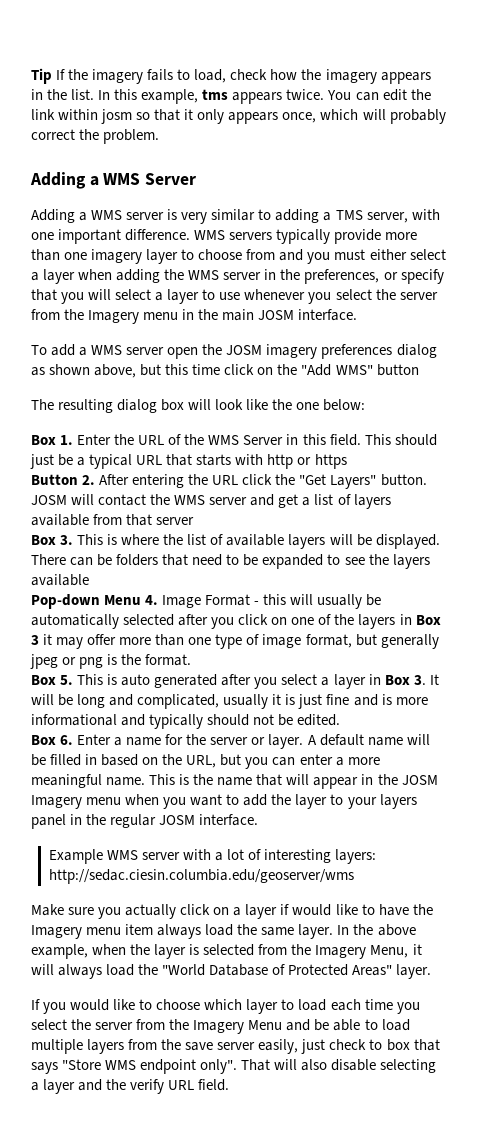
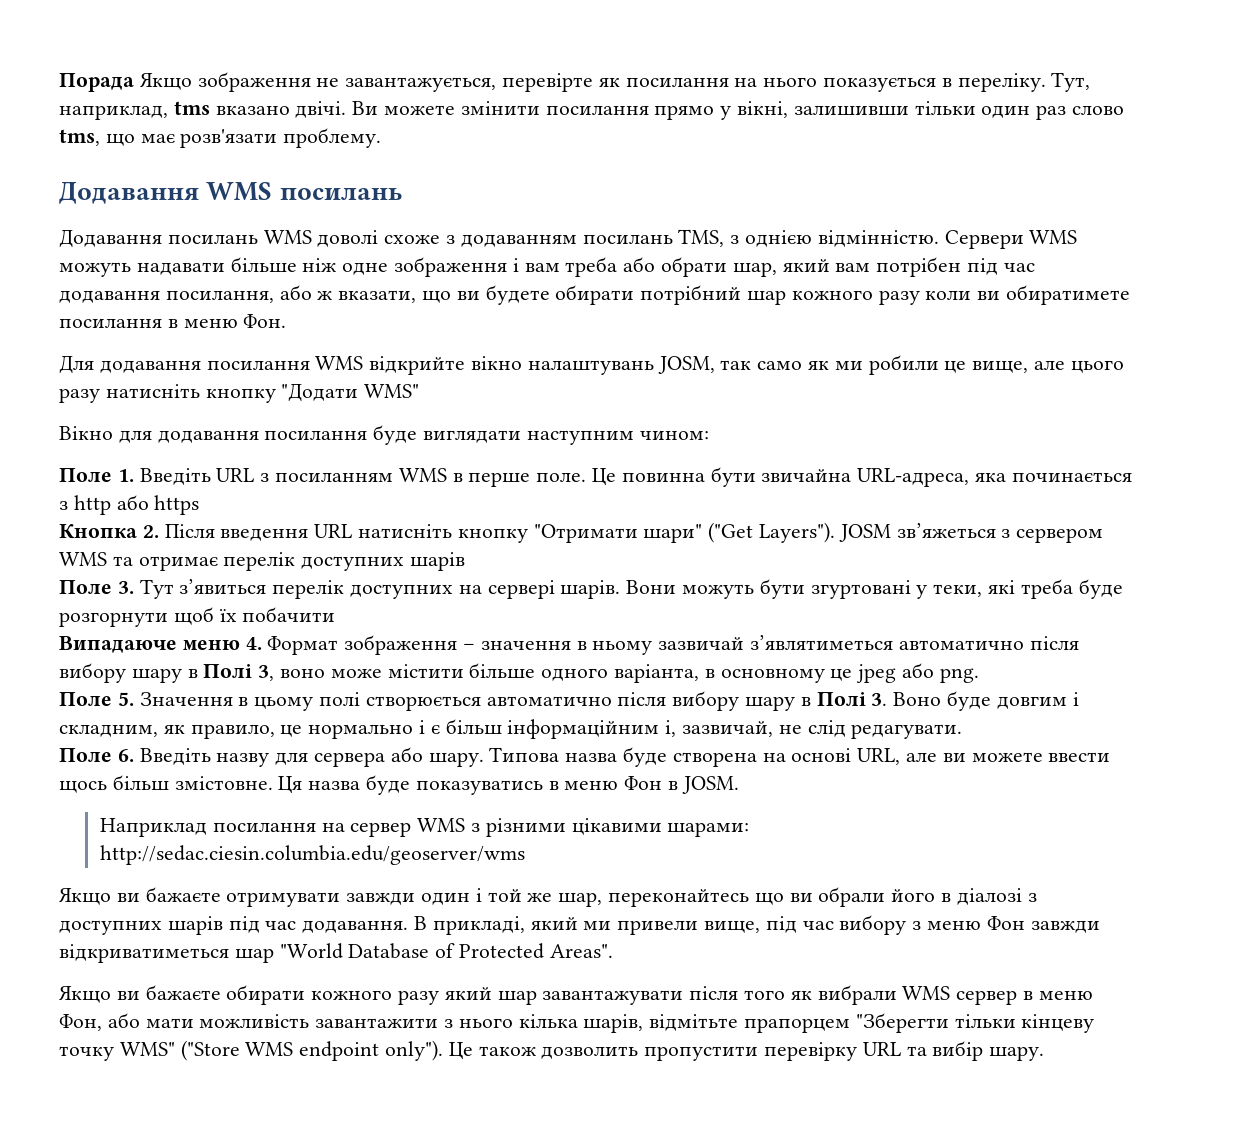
[31,68,431,84] [31,89,431,104] [31,109,446,124] [31,129,160,144] [30,172,197,189] [31,209,440,224] [31,229,418,244] [31,249,446,264] [31,269,444,284] [31,289,438,304] [31,309,358,324] [31,344,437,359] [31,364,419,378] [31,399,366,413] [31,434,437,446] [30,454,347,469] [31,474,427,489] [31,494,391,509] [31,514,195,526] [31,534,440,549] [31,554,430,569] [31,574,89,586] [31,594,382,609] [31,614,441,629] [31,634,439,649] [30,654,192,669] [31,674,439,689] [31,694,428,709] [31,714,341,729] [31,734,430,749] [31,754,380,769] [31,774,438,789] [31,794,417,809] [31,814,259,829] [48,849,377,864] [48,869,354,884] [31,904,433,919] [31,924,416,939] [31,944,422,959] [31,964,432,979] [31,999,420,1014] [31,1019,410,1034] [31,1039,440,1054] [31,1059,437,1074] [31,1079,230,1094] Tip If the imagery fails to load, check how the imagery appears in the list. In this example, tms appears twice. You can edit the link within josm so that it only appears once, which will probably correct the problem. // Adding a WMS Server // Adding a WMS server is very similar to adding a TMS server, with one important difference. WMS servers typically provide more than one imagery layer to choose from and you must either select a layer when adding the WMS server in the preferences, or specify that you will select a layer to use whenever you select the server from the Imagery menu in the main JOSM interface. // To add a WMS server open the JOSM imagery preferences dialog as shown above, but this time click on the "Add WMS" button // The resulting dialog box will look like the one below: // Box 1. Enter the URL of the WMS Server in this field. This should just be a typical URL that starts with http or https // Button 2. After entering the URL click the "Get Layers" button. JOSM will contact the WMS server and get a list of layers available from that server // Box 3. This is where the list of available layers will be displayed. There can be folders that need to be expanded to see the layers available // Pop-down Menu 4. Image Format - this will usually be automatically selected after you click on one of the layers in Box 3 it may offer more than one type of image format, but generally jpeg or png is the format. // Box 5. This is auto generated after you select a layer in Box 3. It will be long and complicated, usually it is just fine and is more informational and typically should not be edited. // Box 6. Enter a name for the server or layer. A default name will be filled in based on the URL, but you can enter a more meaningful name. This is the name that will appear in the JOSM Imagery menu when you want to add the layer to your layers panel in the regular JOSM interface. // Example WMS server with a lot of interesting layers: http://sedac.ciesin.columbia.edu/geoserver/wms // Make sure you actually click on a layer if would like to have the Imagery menu item always load the same layer. In the above example, when the layer is selected from the Imagery Menu, it will always load the "World Database of Protected Areas" layer. // If you would like to choose which layer to load each time you select the server from the Imagery Menu and be able to load multiple layers from the save server easily, just check to box that says "Store WMS endpoint only". That will also disable selecting a layer and the verify URL field. -> [59,72,1091,92] [59,101,1125,120] [59,128,382,148] [59,182,402,204] [59,229,1078,249] [59,257,1035,277] [59,285,1131,305] [59,314,287,328] [59,355,1124,375] [59,383,420,403] [59,425,709,445] [59,467,1132,487] [59,495,200,515] [59,522,1104,543] [59,552,466,571] [59,579,1123,599] [59,607,336,627] [59,635,1079,655] [59,663,979,683] [59,691,1079,711] [59,719,963,739] [59,747,1111,767] [59,775,739,795] [100,818,750,837] [100,845,526,865] [59,887,1037,907] [59,915,1100,935] [59,943,613,963] [59,985,1093,1005] [59,1013,1095,1033] [59,1040,1045,1061] Порада Якщо зображення не завантажується, перевірте як посилання на нього показується в переліку. Тут, наприклад, tms вказано двічі. Ви можете змінити посилання прямо у вікні, залишивши тільки один раз слово tms, що має розв'язати проблему. // Додавання WMS посилань // Додавання посилань WMS доволі схоже з додаванням посилань TMS, з однією відмінністю. Сервери WMS можуть надавати більше ніж одне зображення і вам треба або обрати шар, який вам потрібен під час додавання посилання, або ж вказати, що ви будете обирати потрібний шар кожного разу коли ви обиратимете посилання в меню Фон. // Для додавання посилання WMS відкрийте вікно налаштувань JOSM, так само як ми робили це вище, але цього разу натисніть кнопку "Додати WMS" // Вікно для додавання посилання буде виглядати наступним чином: // Поле 1. Введіть URL з посиланням WMS в перше поле. Це повинна бути звичайна URL-адреса, яка починається з http або https // Кнопка 2. Після введення URL натисніть кнопку "Отримати шари" ("Get Layers"). JOSM зв’яжеться з сервером WMS та отримає перелік доступних шарів // Поле 3. Тут з’явиться перелік доступних на сервері шарів. Вони можуть бути згуртовані у теки, які треба буде розгорнути щоб їх побачити // Випадаюче меню 4. Формат зображення – значення в ньому зазвичай з’являтиметься автоматично після вибору шару в Полі 3, воно може містити більше одного варіанта, в основному це jpeg або png. // Поле 5. Значення в цьому полі створюється автоматично після вибору шару в Полі 3. Воно буде довгим і складним, як правило, це нормально і є більш інформаційним і, зазвичай, не слід редагувати. // Поле 6. Введіть назву для сервера або шару. Типова назва буде створена на основі URL, але ви можете ввести щось більш змістовне. Ця назва буде показуватись в меню Фон в JOSM. // Наприклад посилання на сервер WMS з різними цікавими шарами: http://sedac.ciesin.columbia.edu/geoserver/wms // Якщо ви бажаєте отримувати завжди один і той же шар, переконайтесь що ви обрали його в діалозі з доступних шарів під час додавання. В прикладі, який ми привели вище, під час вибору з меню Фон завжди відкриватиметься шар "World Database of Protected Areas". // Якщо ви бажаєте обирати кожного разу який шар завантажувати після того як вибрали WMS сервер в меню Фон, або мати можливість завантажити з нього кілька шарів, відмітьте прапорцем "Зберегти тільки кінцеву точку WMS" ("Store WMS endpoint only"). Це також дозволить пропустити перевірку URL та вибір шару.

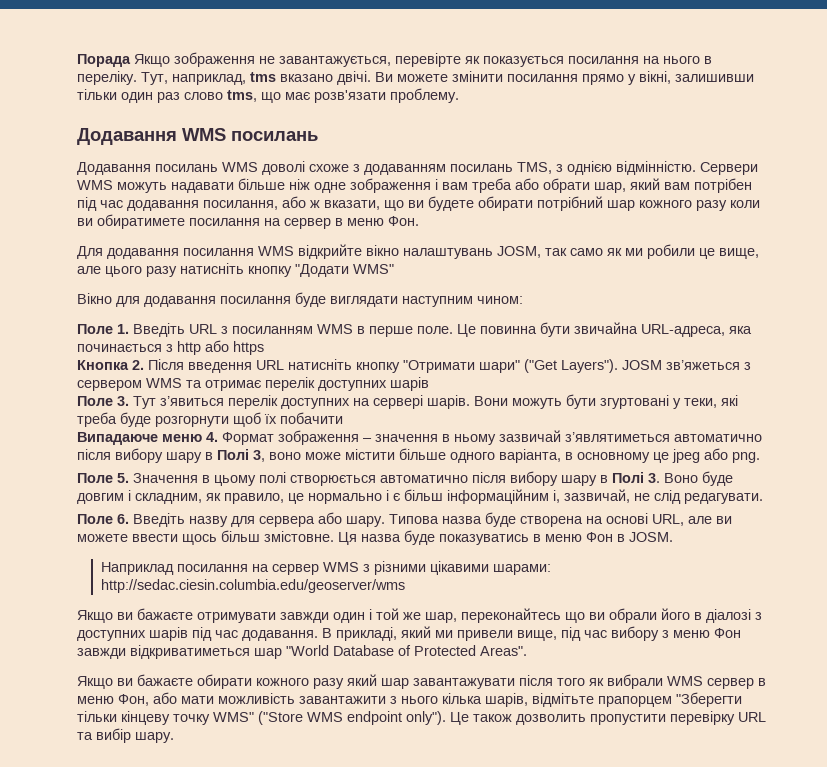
(620, 82) none -> [483,56,564,67] показується
[823,77,937,92] показується -> (700, 60) none
(162, 323) none -> [264,218,331,229] на сервер

